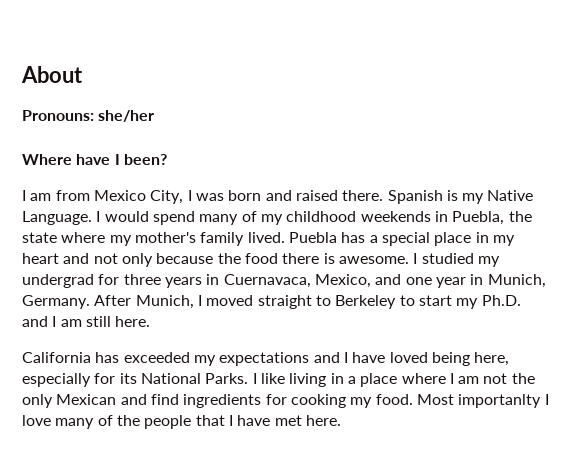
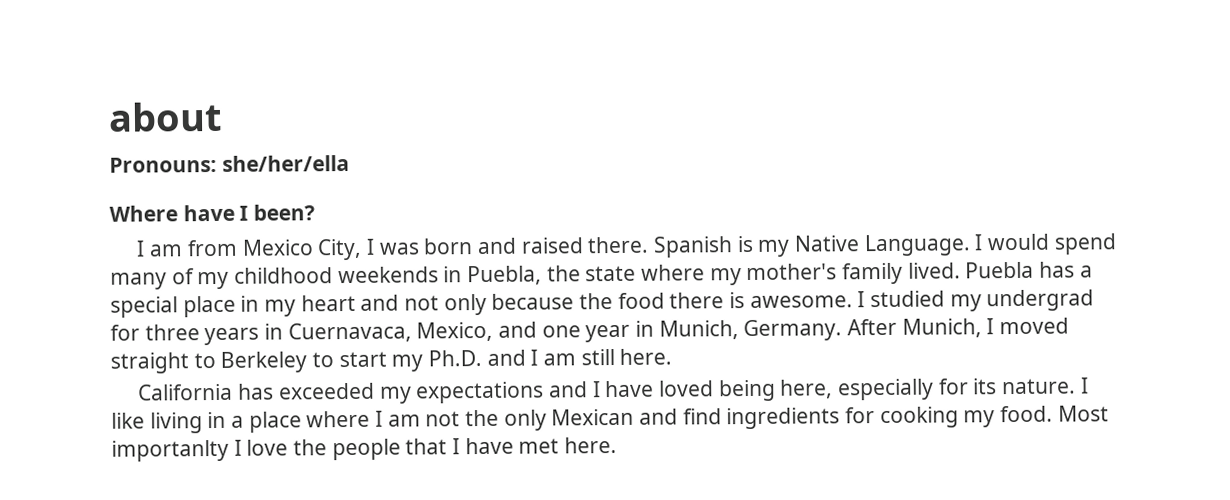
[21,66,83,83] About -> [108,101,222,132] about
[98,110,155,122] she/her -> [221,154,350,172] she/her/ella
[140,373,249,384] National Parks. -> [1000,378,1076,395] nature.
[55,415,113,429] many of -> (289, 447) none

